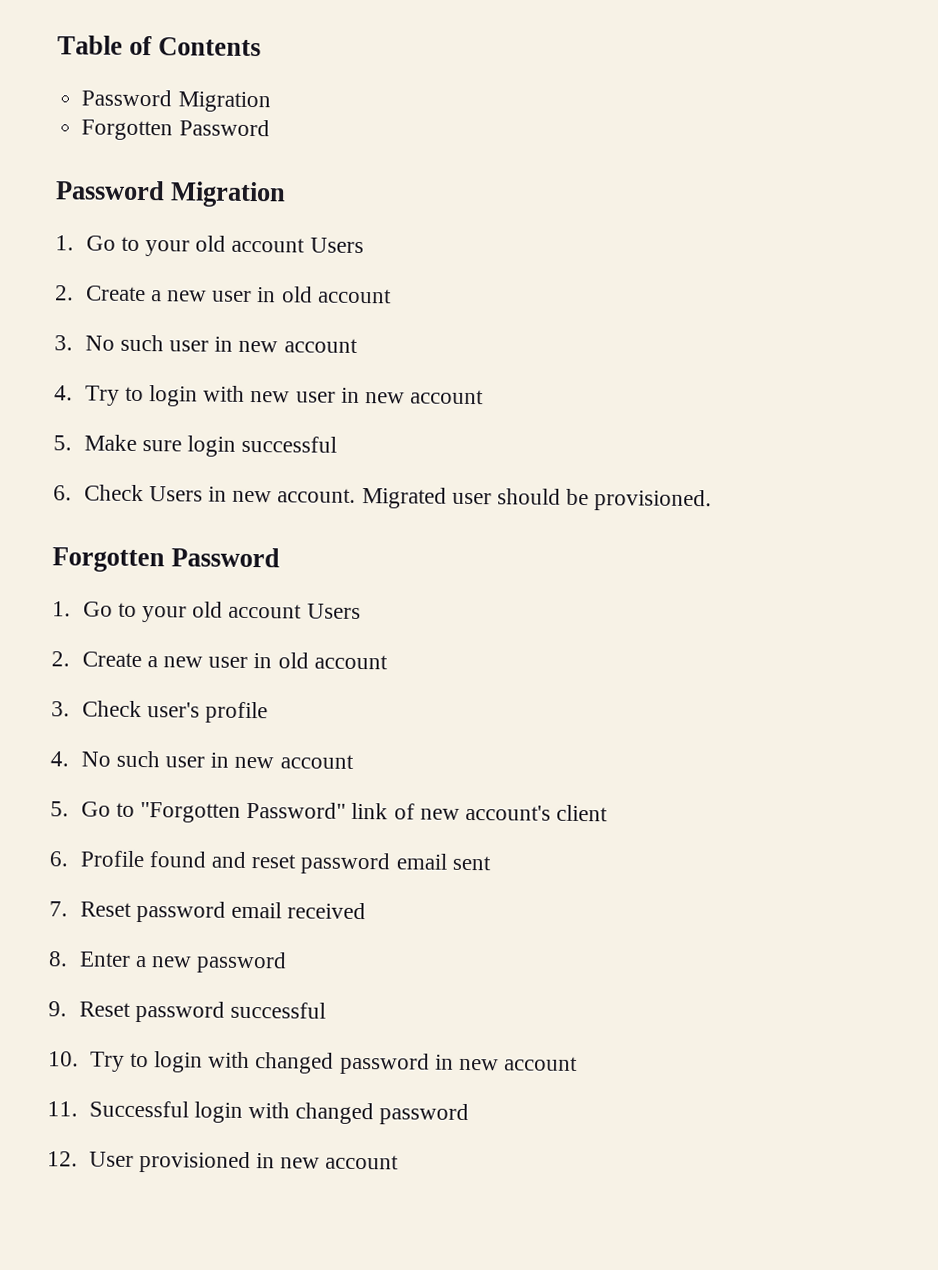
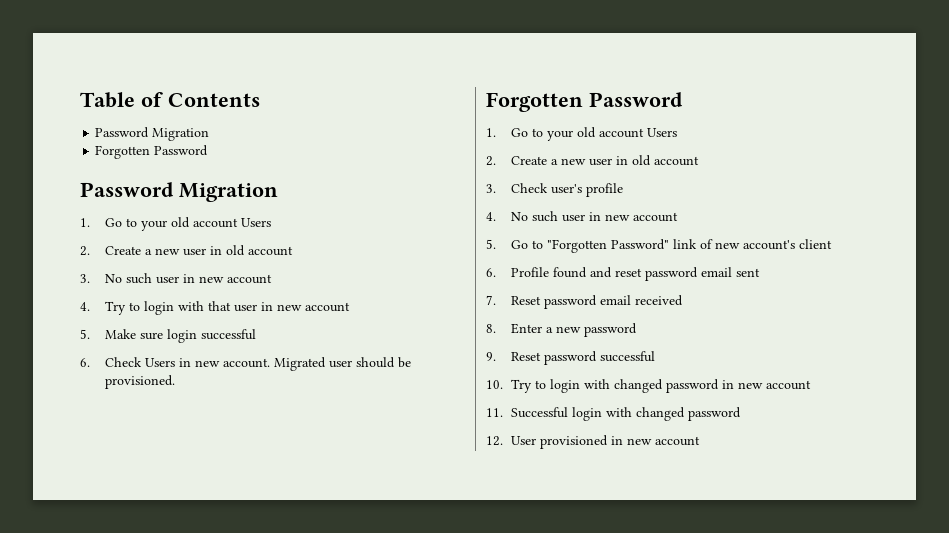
[250,391,291,403] new -> [208,301,232,311] that

